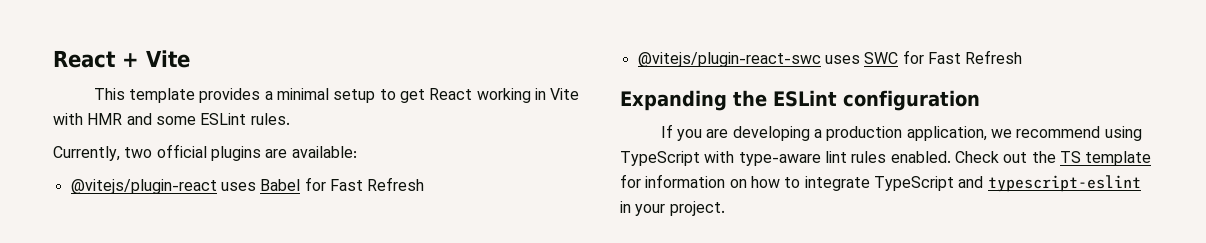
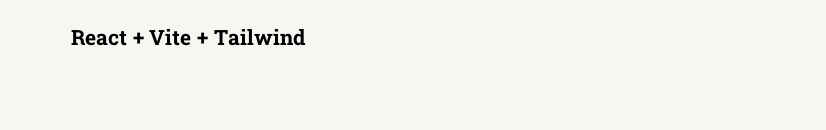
[93,88,580,103] [53,113,290,125] [53,144,357,161] [70,177,425,194] [637,50,1023,67] [620,90,980,111] [660,124,1142,141] [620,151,1152,166] [620,174,1141,192] [620,201,725,216] // This template provides a minimal setup to get React working in Vite with HMR and some ESLint rules. // Currently, two official plugins are available: // @vitejs/plugin-react uses Babel for Fast Refresh // @vitejs/plugin-react-swc uses SWC for Fast Refresh // Expanding the ESLint configuration // If you are developing a production application, we recommend using TypeScript with type-aware lint rules enabled. Check out the TS template for information on how to integrate TypeScript and typescript-eslint in your project. -> [197,29,306,46] + Tailwind

